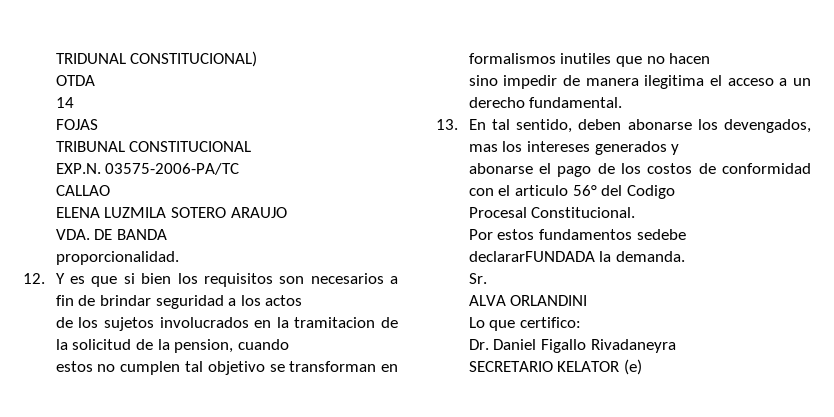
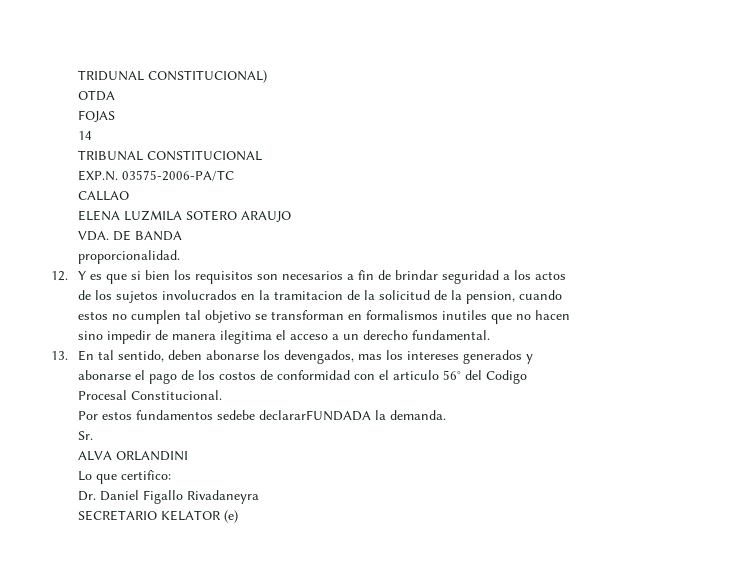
(95, 80) none -> [77,110,115,122] // FOJAS
[55,119,98,130] // FOJAS -> (92, 135) none

